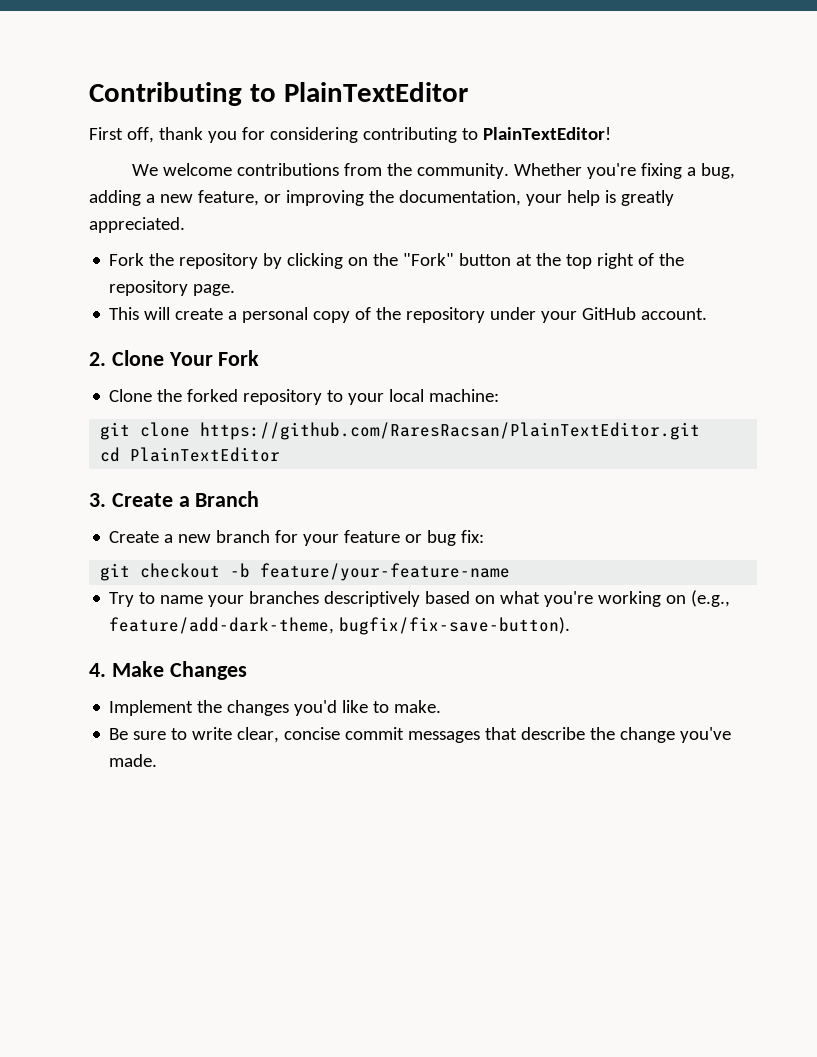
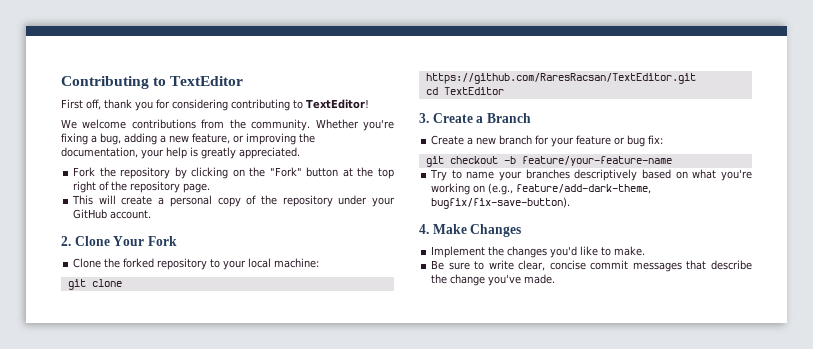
[283,82,468,102] PlainTextEditor -> [170,76,244,86] TextEditor
[482,127,611,140] PlainTextEditor! -> [306,99,369,109] TextEditor!
[200,422,701,440] https://github.com/RaresRacsan/PlainTextEditor.git -> [425,73,696,84] https://github.com/RaresRacsan/TextEditor.git
[130,447,281,462] PlainTextEditor -> [443,87,504,95] TextEditor

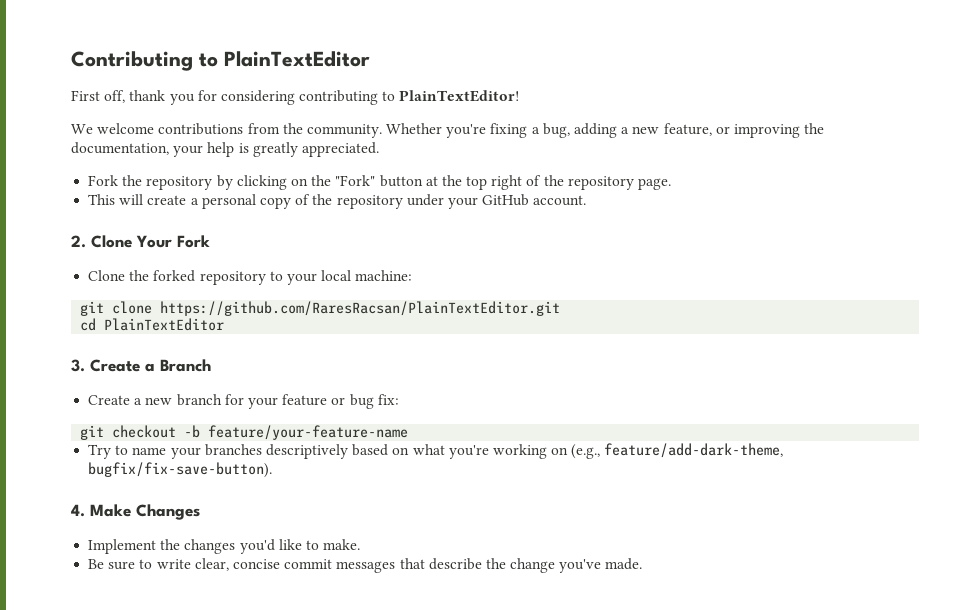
[170,76,244,86] TextEditor -> [224,51,370,67] PlainTextEditor
[306,99,369,109] TextEditor! -> [399,90,520,102] PlainTextEditor!
[425,73,696,84] https://github.com/RaresRacsan/TextEditor.git -> [160,301,561,316] https://github.com/RaresRacsan/PlainTextEditor.git
[443,87,504,95] TextEditor -> [104,318,225,331] PlainTextEditor

